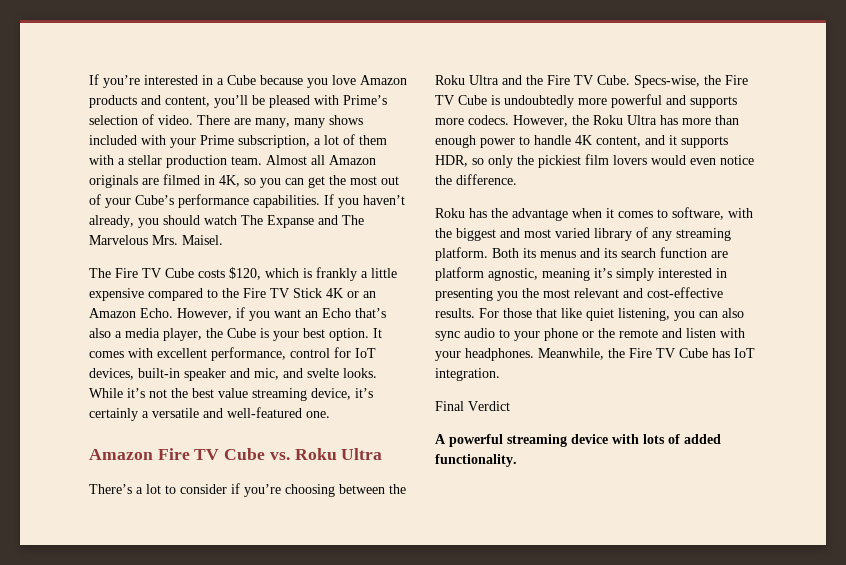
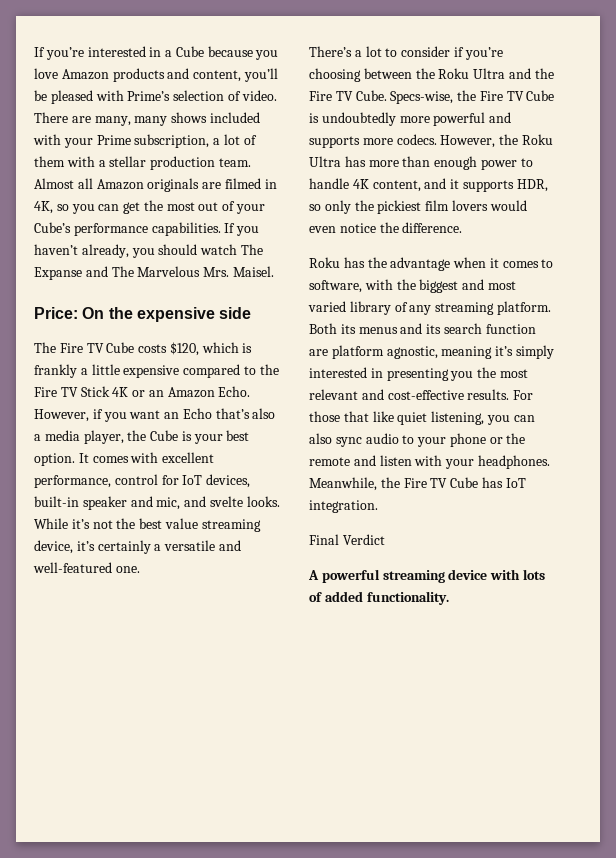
(223, 240) none -> [34,307,252,322] // Price: On the expensive side
[89,448,383,460] // Amazon Fire TV Cube vs. Roku Ultra -> (140, 569) none

